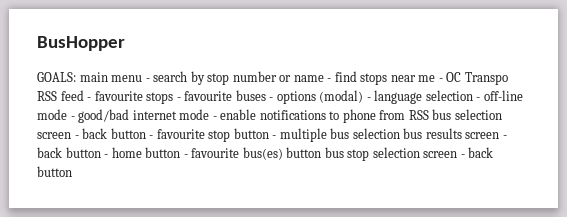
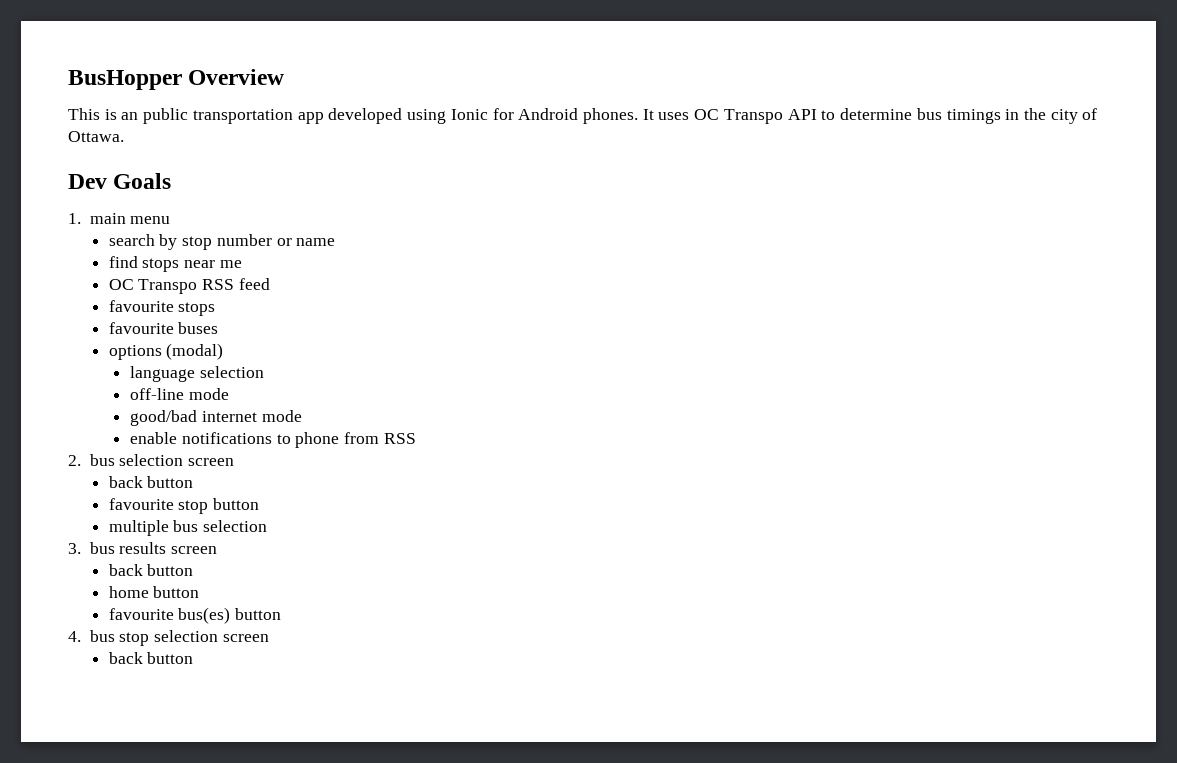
[37,72,76,82] // GOALS: -> [188,69,285,85] [68,108,1098,124] [68,131,124,142] [68,173,172,189] [68,213,81,224] Overview // This is an public transportation app developed using Ionic for Android phones. It uses OC Transpo API to determine bus timings in the city of Ottawa. // Dev Goals // 1.
[145,78,150,82] - -> (171, 220) //
[327,78,332,82] - -> (336, 242) //
[438,78,443,82] - -> (242, 264) //
[87,97,92,101] - -> (270, 284) //
[176,97,181,101] - -> (216, 309) //
[269,97,274,101] - -> (219, 328) //
[366,97,371,101] - -> (224, 351) //
[476,97,481,101] - -> (264, 372) //
[70,116,75,120] - -> (229, 394) //
[212,116,217,120] - -> (302, 416) //
(429, 115) none -> [68,455,81,466] // 2.
[74,128,154,139] - back button - -> [108,476,194,488] // back button //
[272,135,277,139] - -> (260, 504) //
(400, 133) none -> [68,543,81,554] // 3.
[502,135,507,139] [37,147,109,158] - back button - -> [108,564,194,576] // back button //
[183,154,188,158] - -> (200, 592) //
(322, 152) none -> [68,631,81,642] // 4.
[460,154,465,158] - -> (269, 638) //

